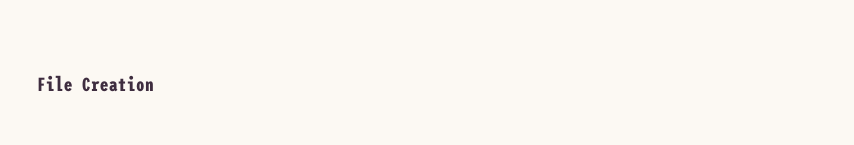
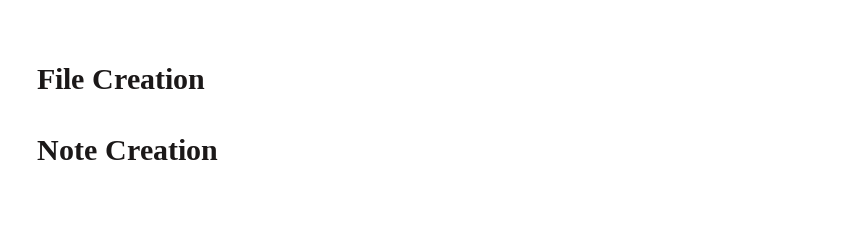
(154, 83) none -> [37,139,219,160] // Note Creation

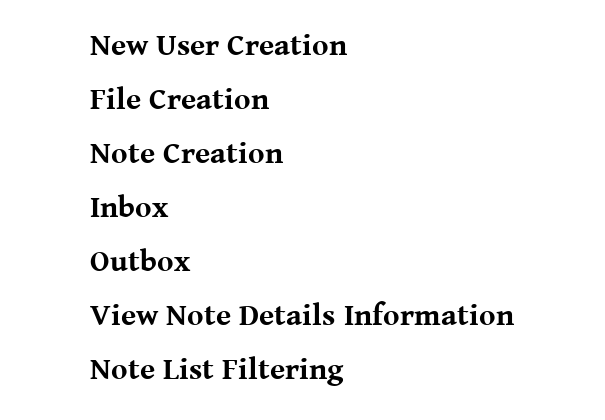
(37, 78) none -> [90,34,349,55] New User Creation //
(219, 149) none -> [90,194,169,217] [90,248,191,271] [90,301,515,325] [90,356,345,386] // Inbox // Outbox // View Note Details Information // Note List Filtering

